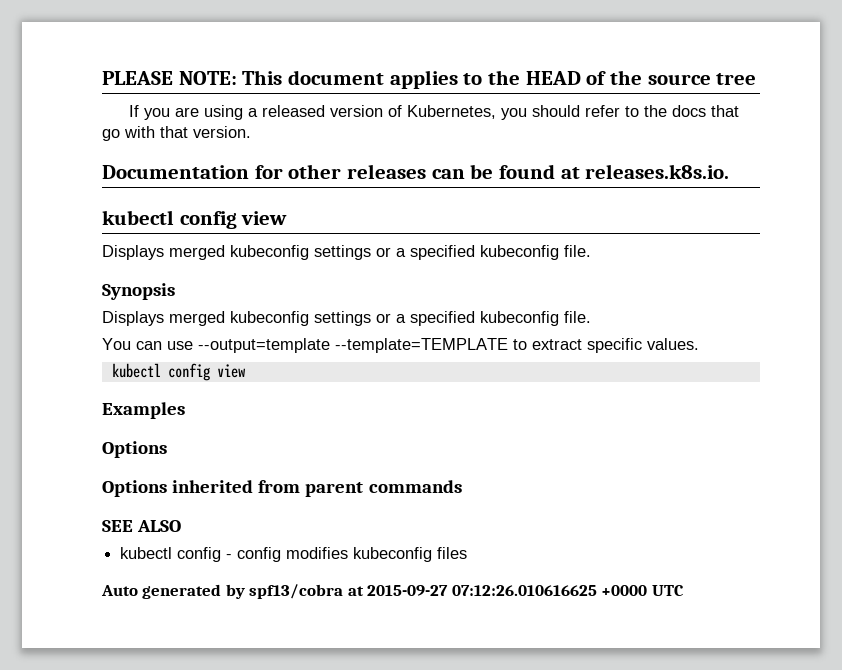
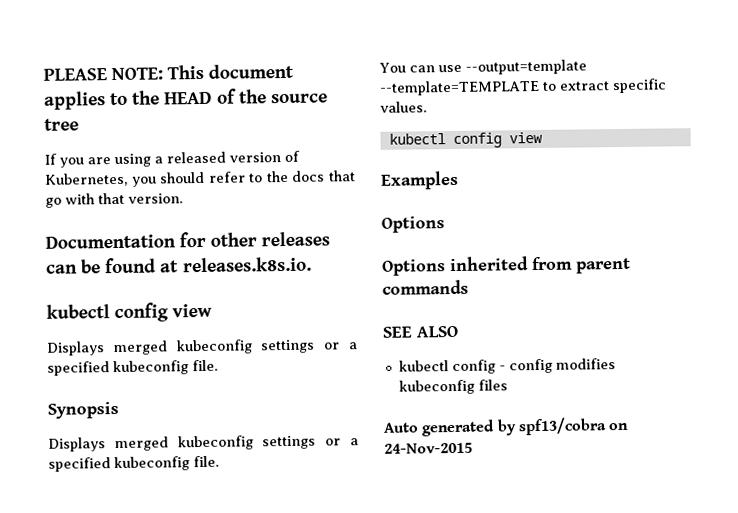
[347,585,684,596] at 2015-09-27 07:12:26.010616625 +0000 UTC -> [608,422,630,431] [384,442,473,454] on 24-Nov-2015

